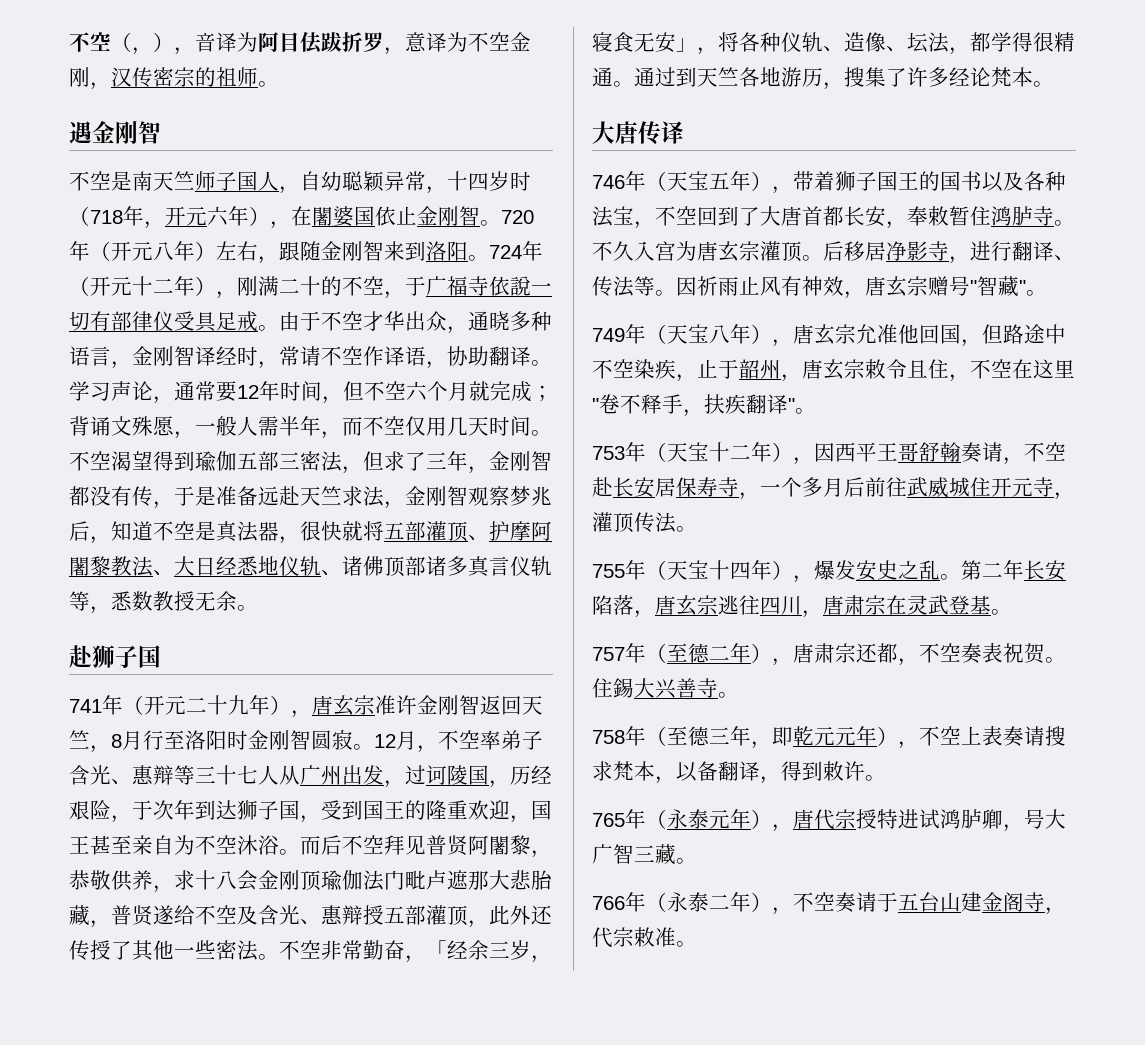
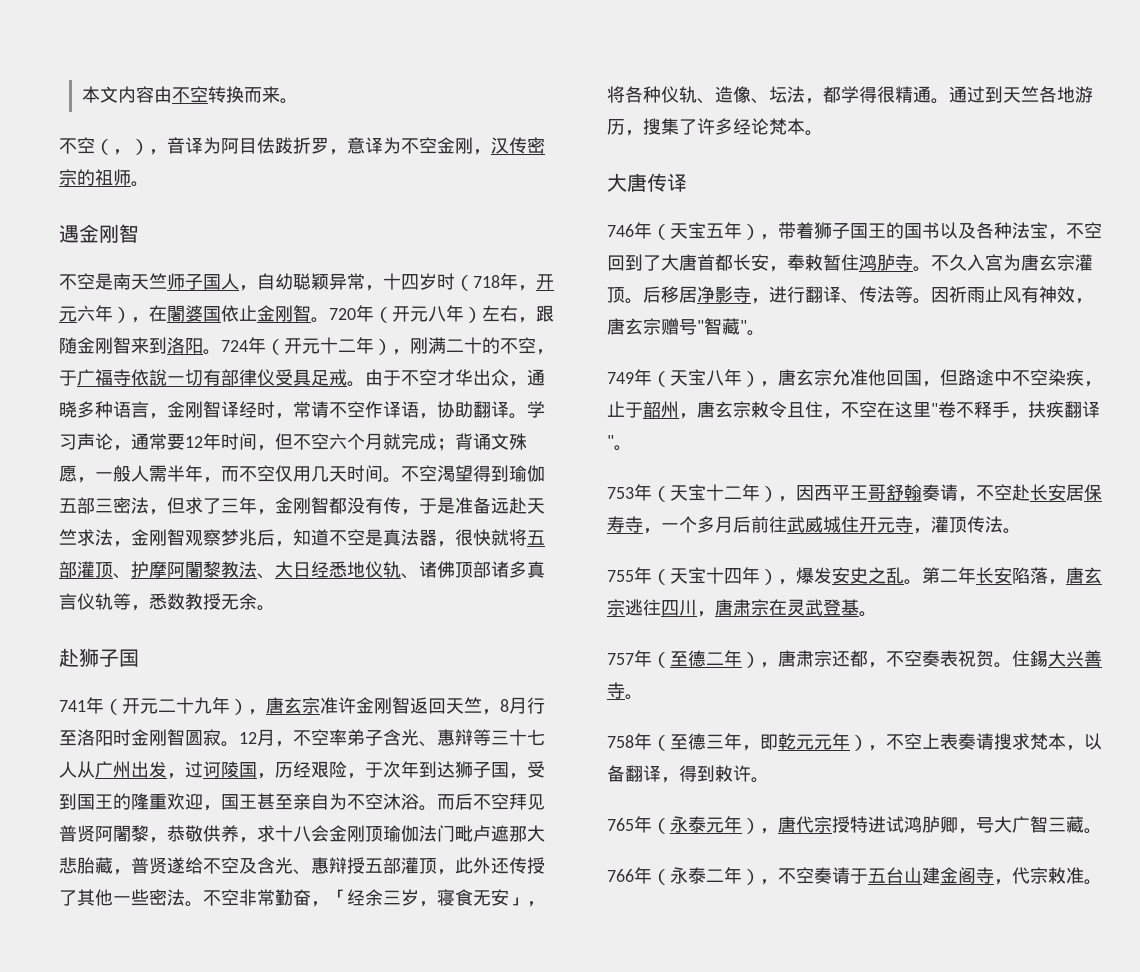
(69, 42) none -> [82,86,299,104] 本文内容由不空转换而来。 //

